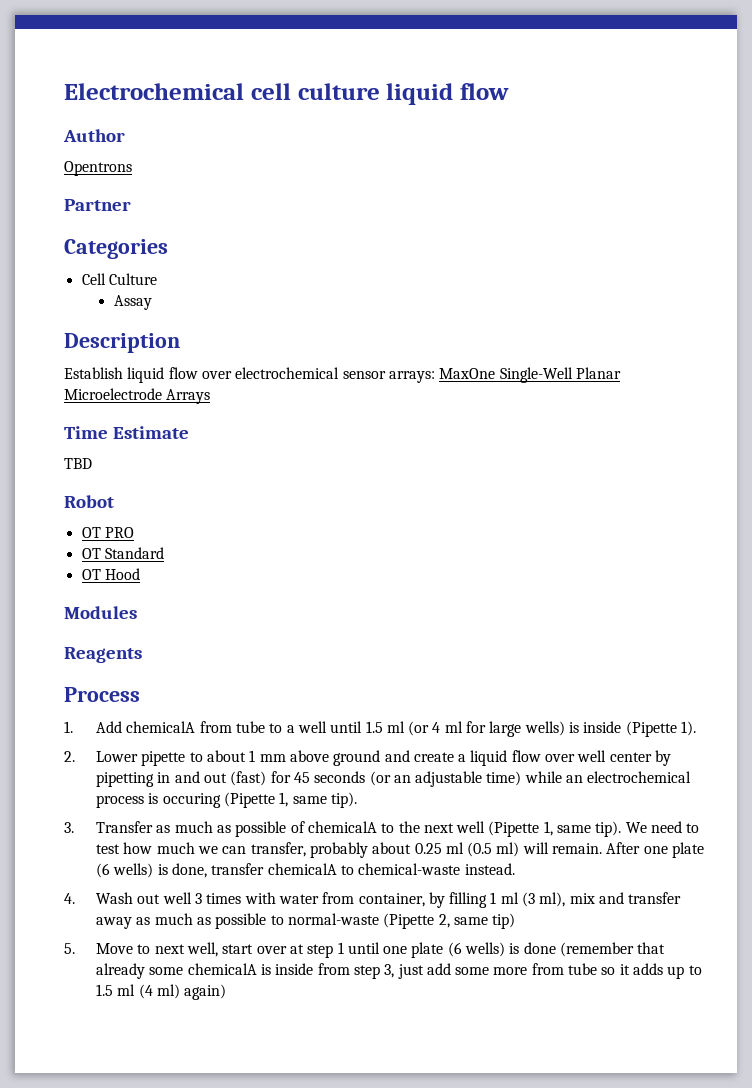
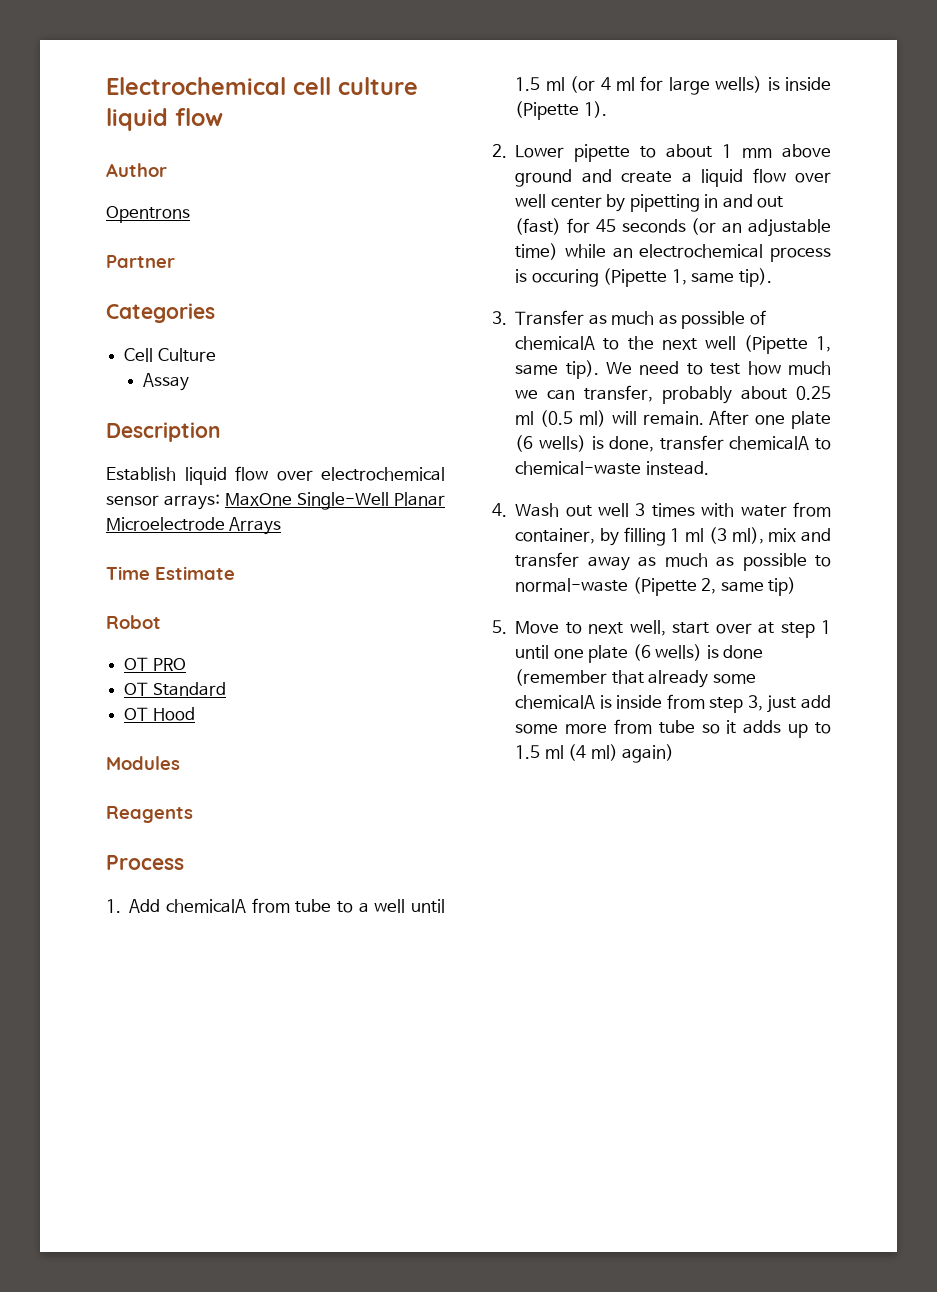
[64,458,92,469] // TBD -> (235, 573) none

